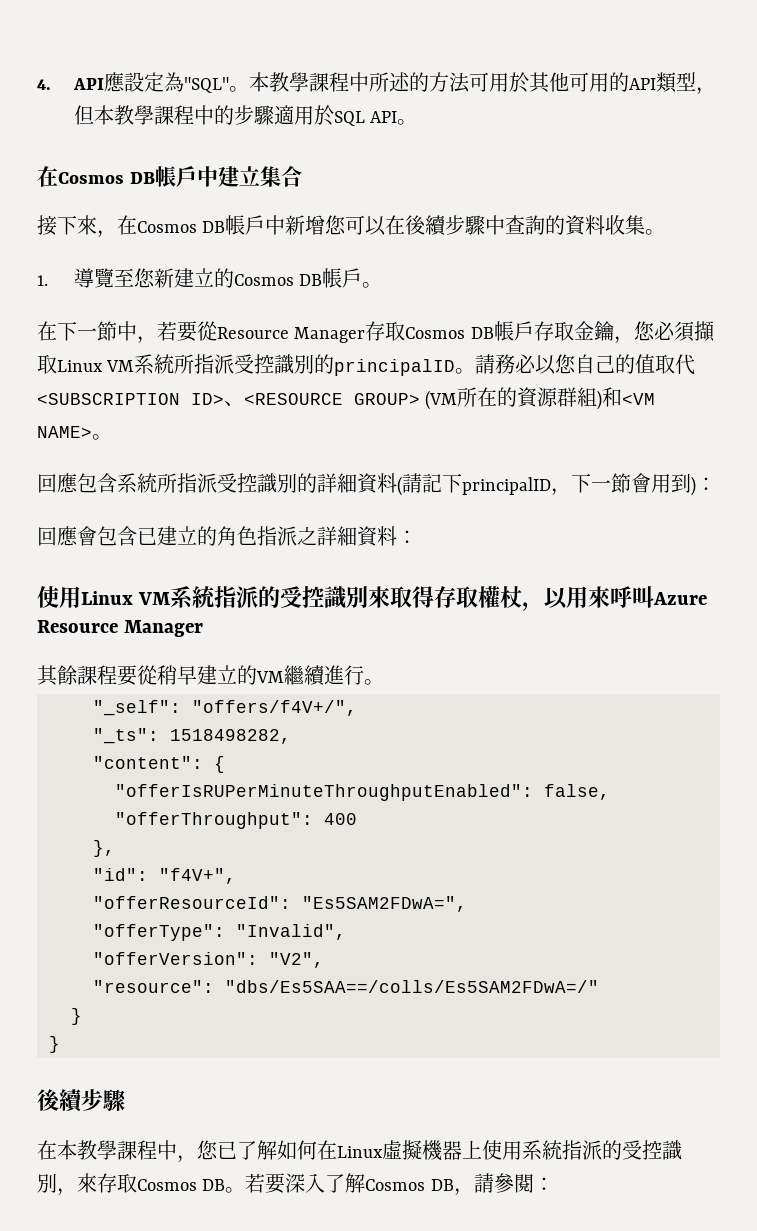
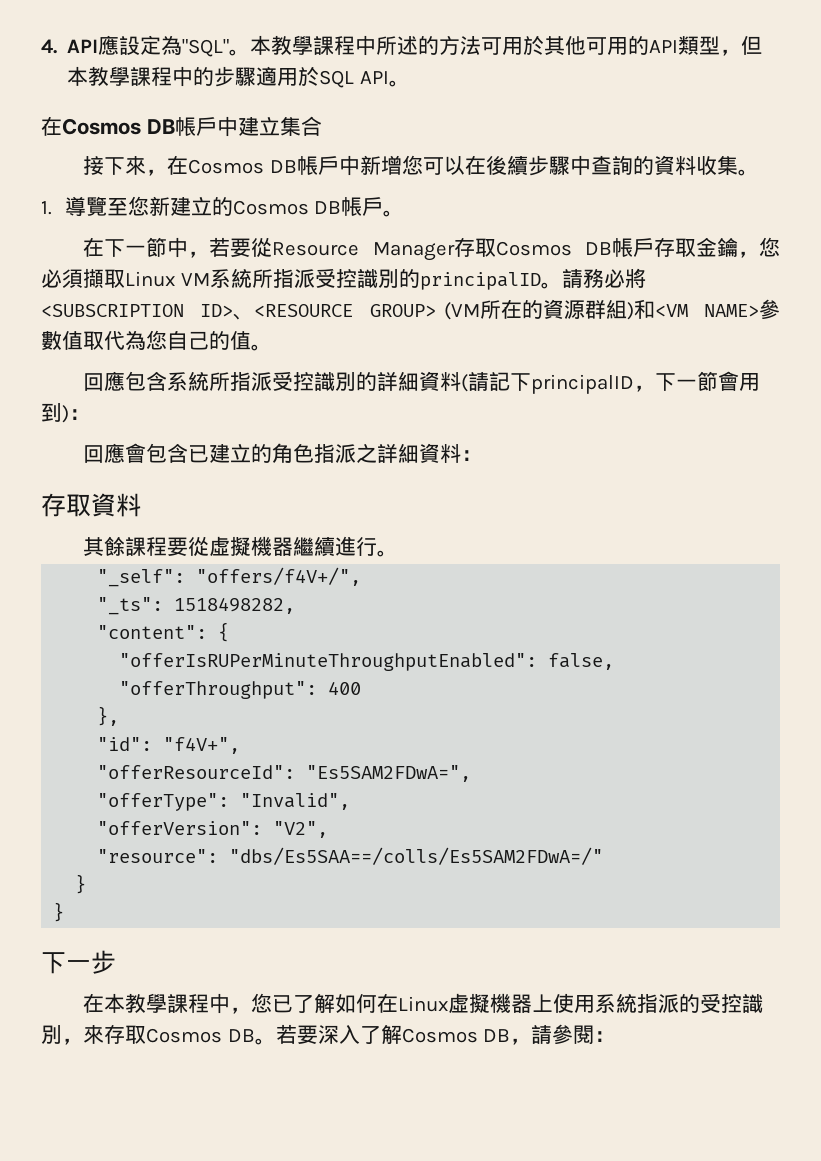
[535,354,696,375] 以您自己的值取代 -> [624,268,646,288] 將
(92, 432) none -> [759,299,780,320] [41,330,251,351] 參數值取代為您自己的值
[37,586,707,611] [37,620,203,637] 使用Linux VM系統指派的受控識別來取得存取權杖，以用來呼叫Azure Resource Manager -> [41,493,141,517] 存取資料
[157,665,284,685] 稍早建立的VM -> [209,536,294,556] 虛擬機器
[37,1089,126,1112] 後續步驟 -> [41,950,116,974] 下一步

